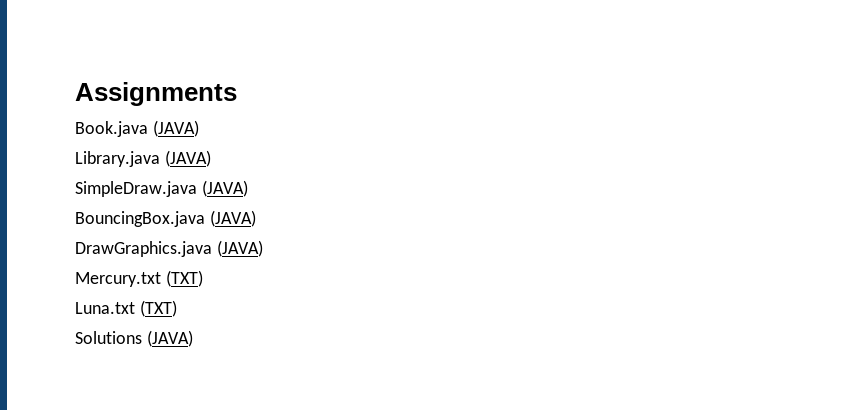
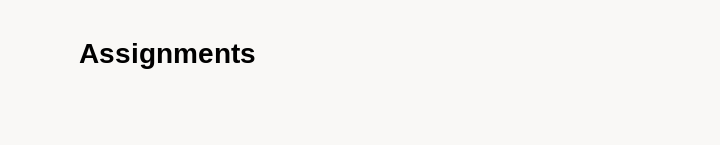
[75,120,199,137] [75,150,211,167] [75,180,248,197] [75,210,256,227] [75,240,263,257] [75,270,203,287] [75,300,177,317] [75,330,193,347] // Book.java (JAVA) // Library.java (JAVA) // SimpleDraw.java (JAVA) // BouncingBox.java (JAVA) // DrawGraphics.java (JAVA) // Mercury.txt (TXT) // Luna.txt (TXT) // Solutions (JAVA) -> (256, 56) none

